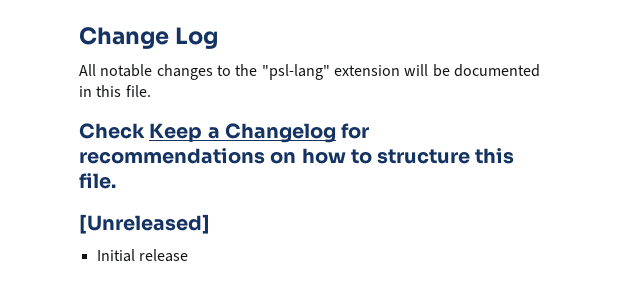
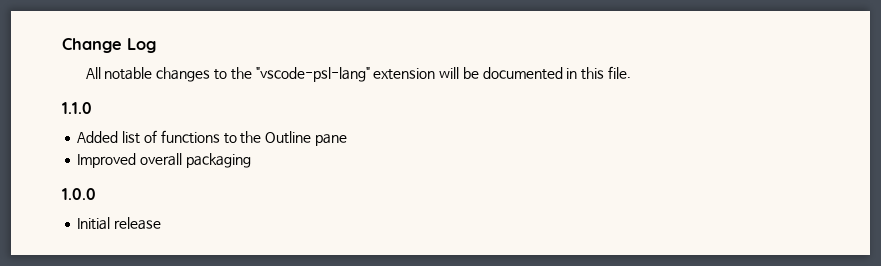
[261,64,330,80] "psl-lang" -> [255,67,370,82] "vscode-psl-lang"
[79,123,370,143] [79,148,515,164] [79,173,116,189] [79,214,210,234] Check Keep a Changelog for recommendations on how to structure this file. // [Unreleased] -> [62,102,92,114] [77,130,347,146] [77,153,251,168] [62,188,96,200] 1.1.0 // Added list of functions to the Outline pane // Improved overall packaging // 1.0.0

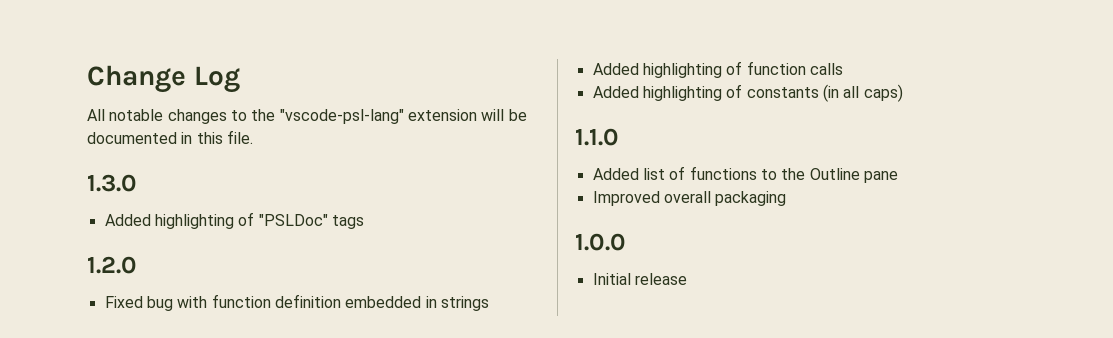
(632, 72) none -> [87,174,137,192] [104,212,364,229] [87,256,137,274] [104,294,489,311] [592,61,843,78] [592,84,903,102] // 1.3.0 // Added highlighting of "PSLDoc" tags // 1.2.0 // Fixed bug with function definition embedded in strings // Added highlighting of function calls // Added highlighting of constants (in all caps)

